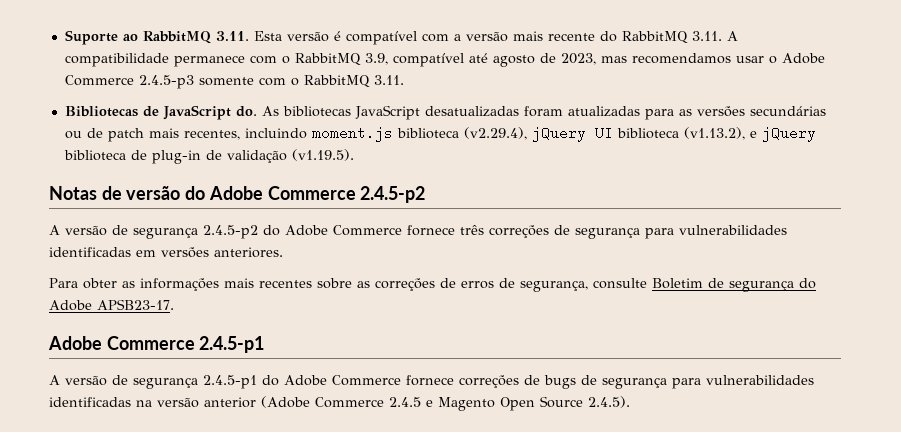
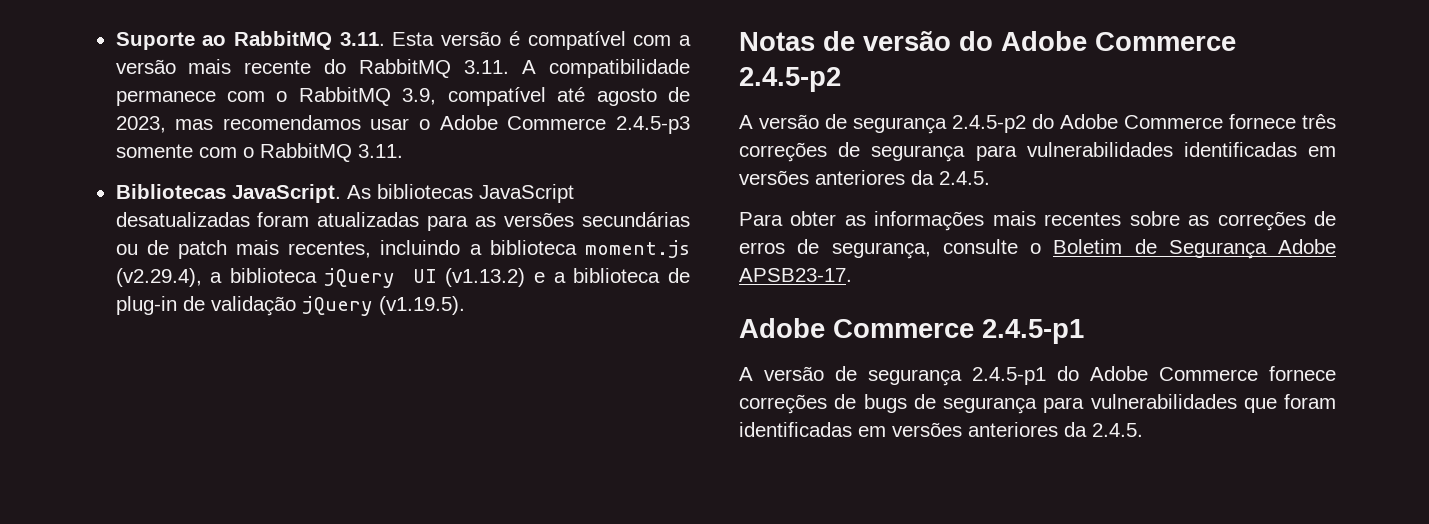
[142,105,257,120] de JavaScript do. -> [231,184,341,203] JavaScript.
[311,126,816,142] moment.js biblioteca (v2.29.4), jQuery UI biblioteca (v1.13.2), e jQuery -> [469,240,690,258] [115,268,566,288] a biblioteca moment.js (v2.29.4), a biblioteca jQuery UI (v1.13.2) e a
(287, 156) none -> [301,296,373,316] jQuery
[214,247,283,258] anteriores. -> [815,170,990,185] anteriores da 2.4.5.
(647, 283) none -> [1030,243,1041,254] o
[729,278,816,292] segurança do -> [1168,240,1267,259] Segurança
[49,396,630,411] identificadas na versão anterior (Adobe Commerce 2.4.5 e Magento Open Source 2.4.5). -> [1243,394,1336,413] [739,422,1143,437] que foram identificadas em versões anteriores da 2.4.5.

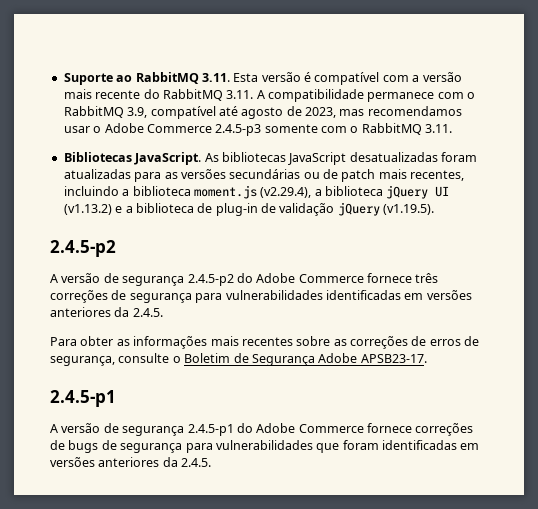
[739,31,1236,51] Notas de versão do Adobe Commerce -> (435, 209) none
[739,318,974,338] Adobe Commerce -> (427, 358) none

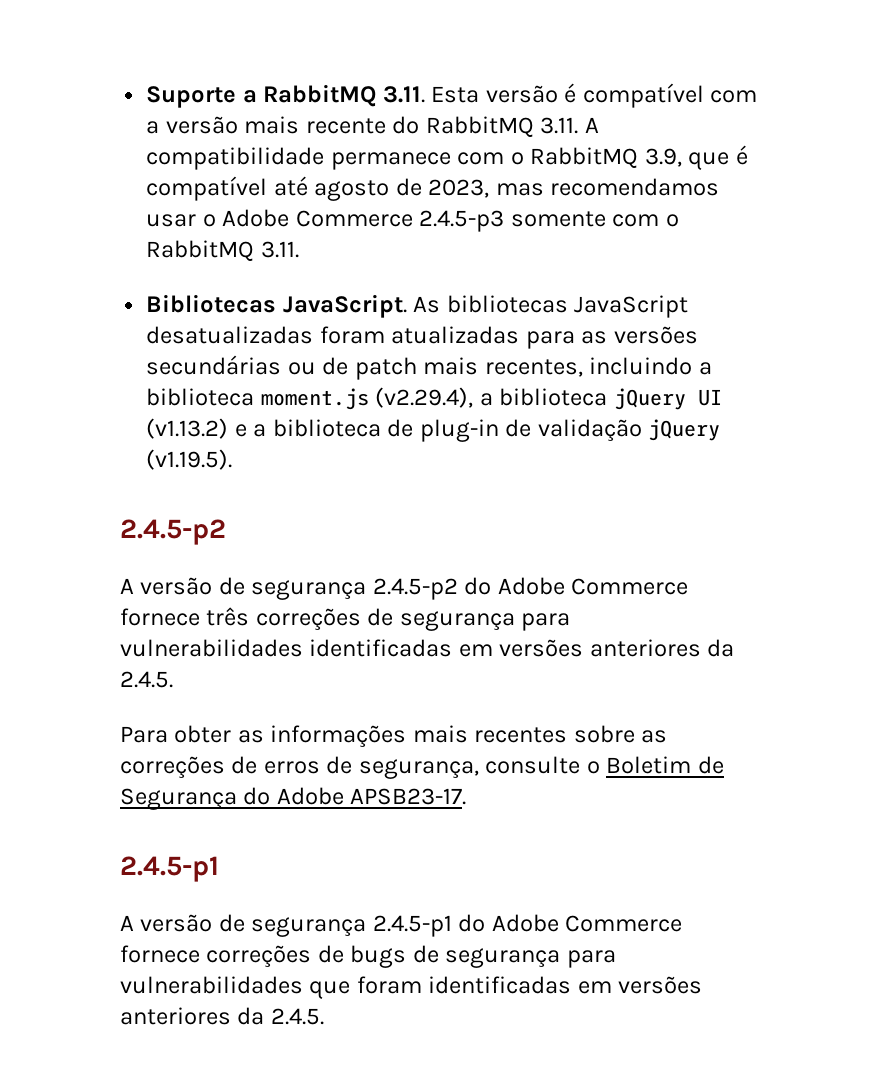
[116,75,133,82] ao -> [242,90,257,103] a
(148, 112) none -> [688,145,748,170] que é
(315, 360) none -> [243,787,271,805] do

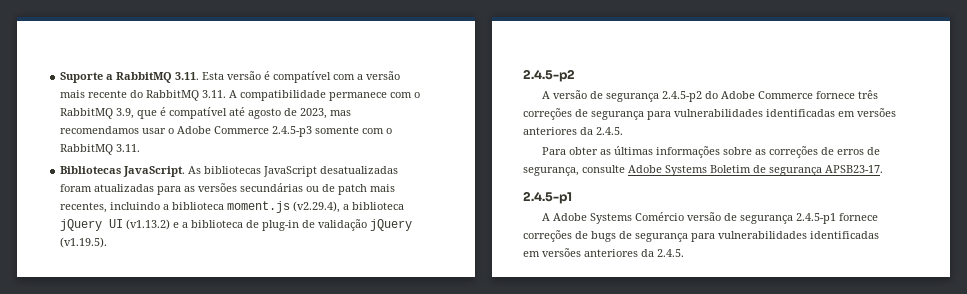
[270,725,568,748] informações mais recentes -> [613,146,720,158] últimas informações
[586,756,724,774] [120,787,344,810] o Boletim de Segurança do Adobe -> [628,165,822,176] Adobe Systems Boletim de segurança
(134, 923) none -> [552,212,684,224] Adobe Systems Comércio
[458,914,683,932] do Adobe Commerce -> (836, 218) none
[309,976,422,999] que foram -> (807, 235) none

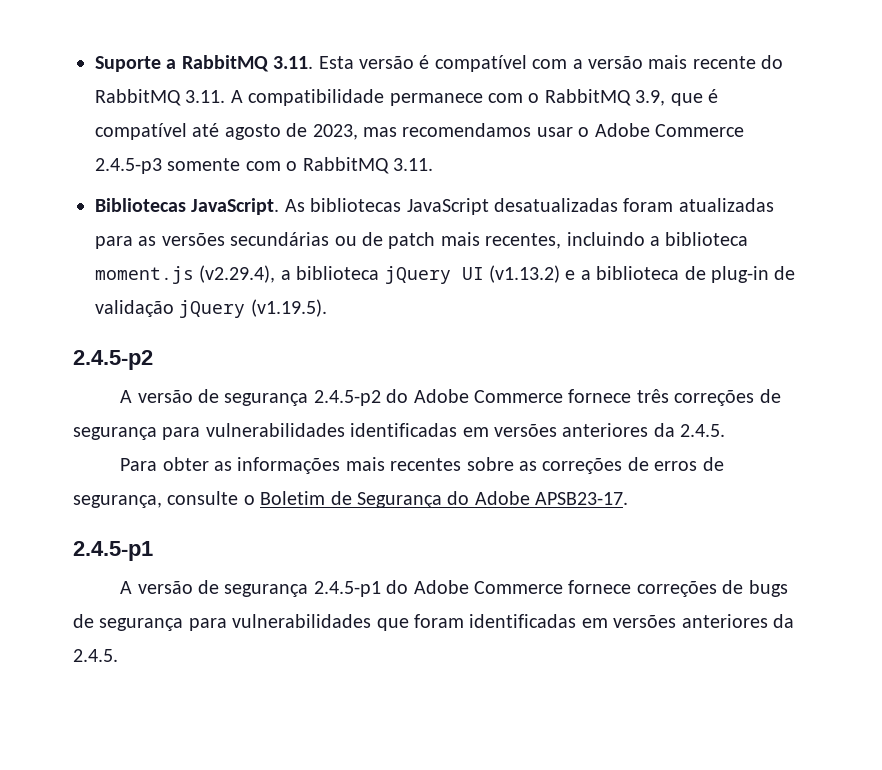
[613,146,720,158] últimas informações -> [237,457,462,474] informações mais recentes
[628,165,822,176] Adobe Systems Boletim de segurança -> [243,491,530,508] o Boletim de Segurança do Adobe
[552,212,684,224] Adobe Systems Comércio -> (133, 587) none
(836, 218) none -> [386,580,564,594] do Adobe Commerce
(807, 235) none -> [376,614,464,631] que foram

